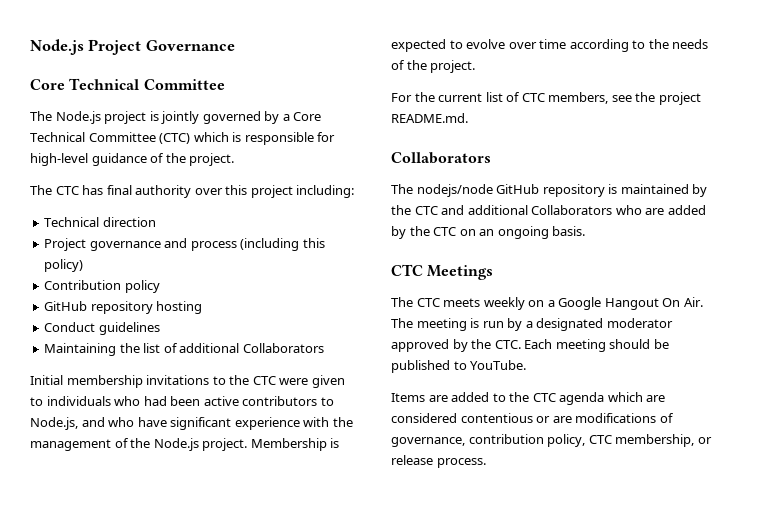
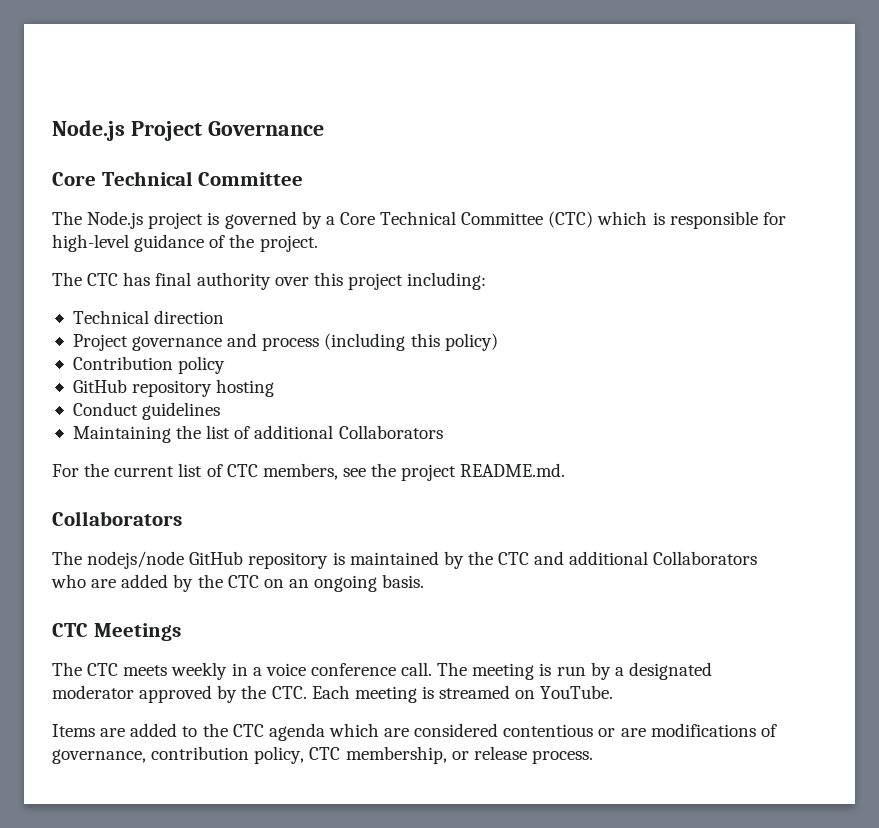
[161,111,200,124] jointly -> (220, 218) none
[30,375,345,388] [30,396,334,406] [30,417,353,430] [30,438,340,451] [391,39,709,52] [391,60,476,73] // Initial membership invitations to the CTC were given to individuals who had been active contributors to Node.js, and who have significant experience with the management of the Node.js project. Membership is expected to evolve over time according to the needs of the project. -> (443, 432) none
[528,297,703,310] on a Google Hangout On Air. -> [231,662,433,676] in a voice conference call.
[609,339,669,349] [391,360,467,373] should be published to -> [421,685,536,699] is streamed on

